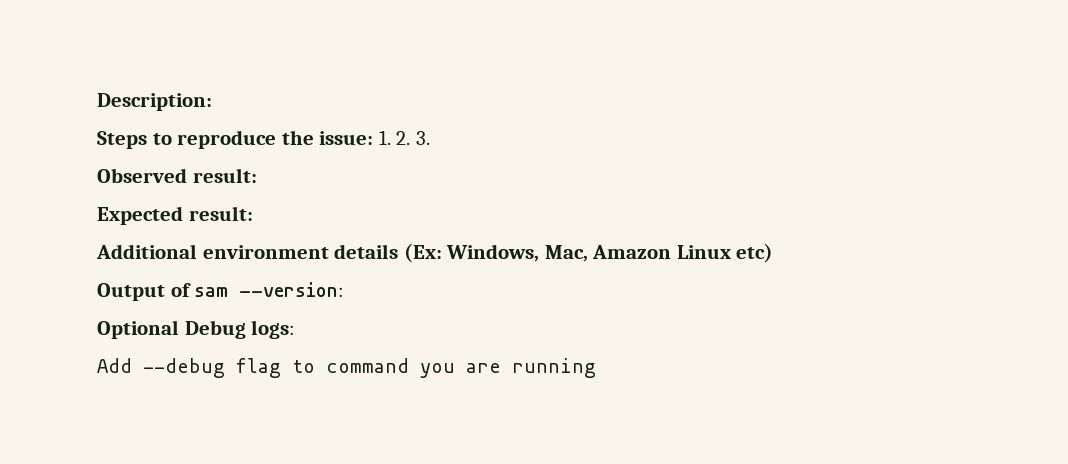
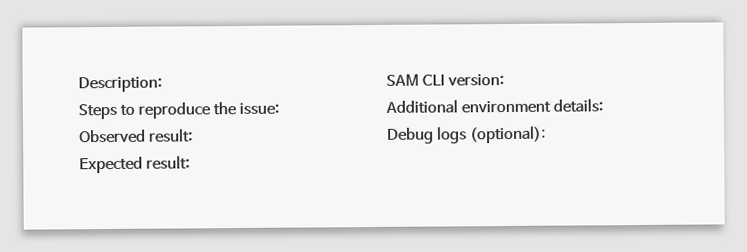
[378,130,430,145] 1. 2. 3. -> (279, 109) none
(253, 213) none -> [386,73,504,87] // SAM CLI version:
[334,243,774,263] [97,282,345,301] [97,320,296,339] [97,358,596,378] details (Ex: Windows, Mac, Amazon Linux etc) // Output of sam --version: // Optional Debug logs: // Add --debug flag to command you are running -> [552,98,603,113] [387,125,546,144] details: // Debug logs (optional):

